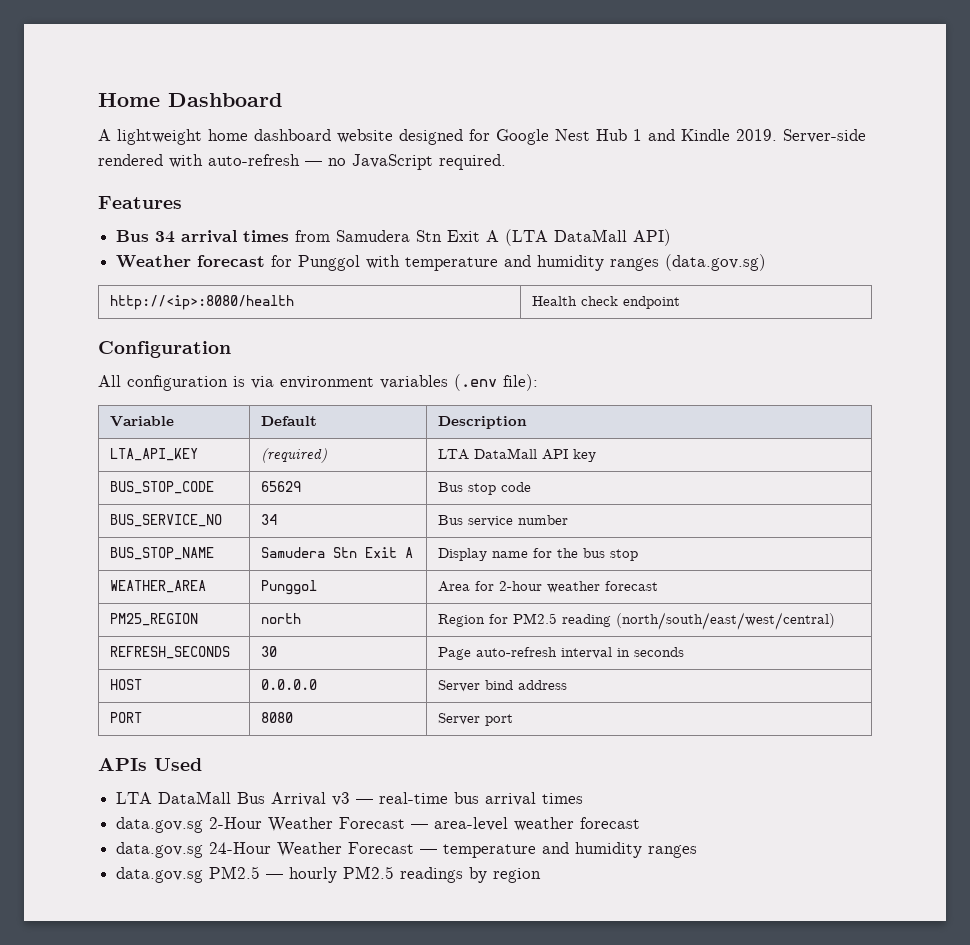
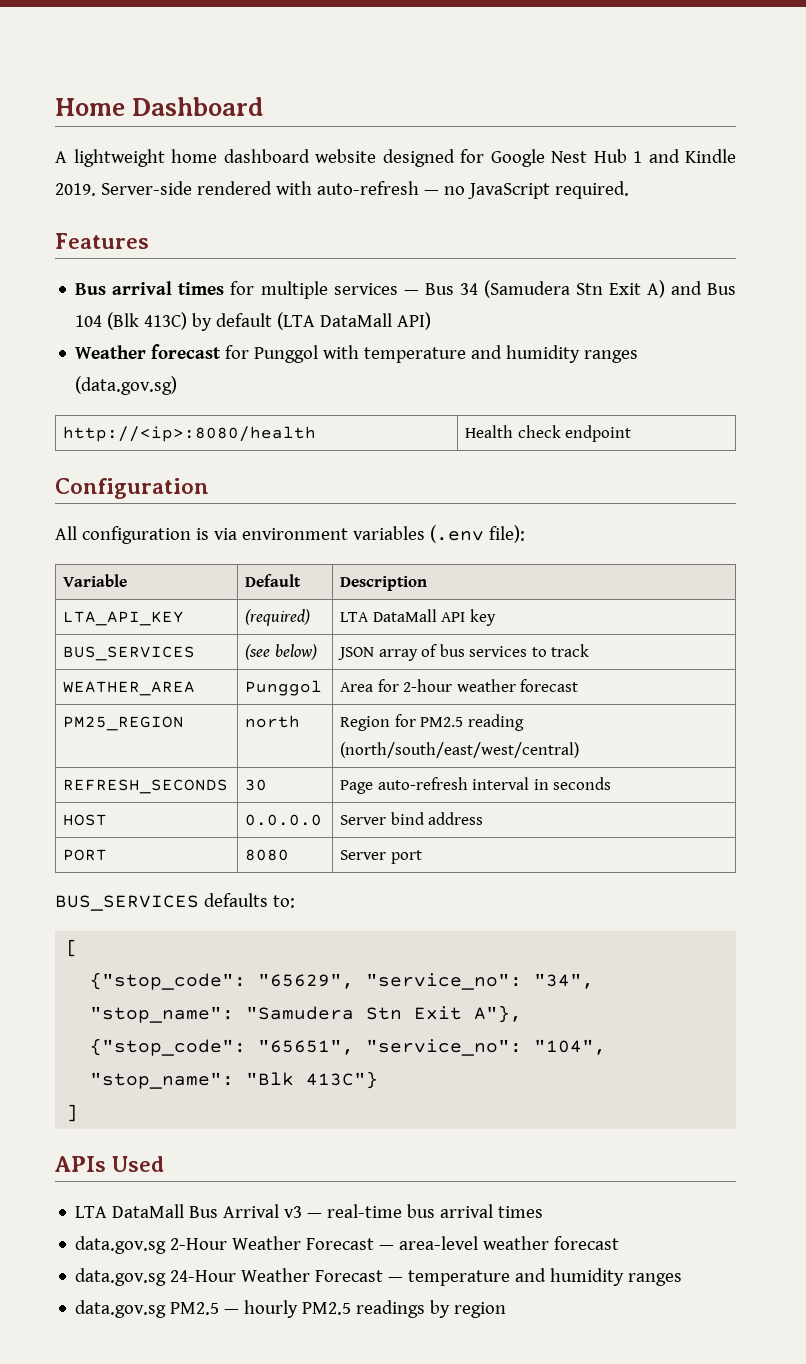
[155,230,500,243] 34 arrival times from Samudera Stn Exit A -> [112,280,736,299] [75,312,273,331] arrival times for multiple services — Bus 34 (Samudera Stn Exit A) and Bus 104 (Blk 413C) by default
[109,481,214,494] [260,481,301,492] [437,482,531,495] [109,514,222,527] [260,514,277,525] [437,515,568,527] [109,547,214,560] [260,547,413,558] [437,548,638,561] BUS_STOP_CODE | 65629 | Bus stop code // BUS_SERVICE_NO | 34 | Bus service number // BUS_STOP_NAME | Samudera Stn Exit A | Display name for the bus stop -> [63,646,196,661] [245,644,317,660] [338,644,590,661] BUS_SERVICES | (see below) | JSON array of bus services to track
(513, 720) none -> [55,893,295,911] [66,939,79,957] [90,972,595,990] [90,1005,523,1023] [90,1038,607,1056] [90,1071,379,1089] [66,1104,79,1122] // BUS_SERVICES defaults to: // [ // {"stop_code": "65629", "service_no": "34", "stop_name": "Samudera Stn Exit A"}, // {"stop_code": "65651", "service_no": "104", "stop_name": "Blk 413C"} // ]

